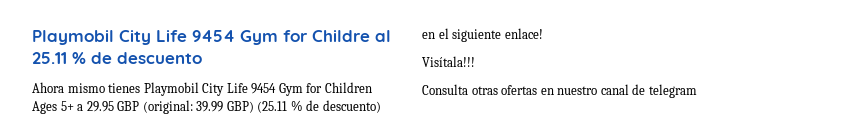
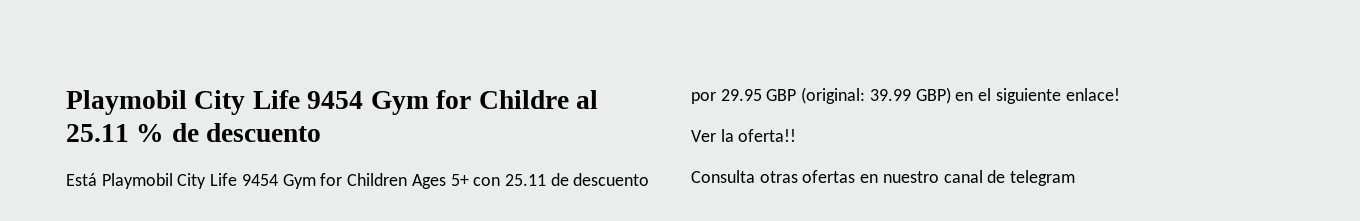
[32,82,141,93] Ahora mismo tienes -> [66,173,97,186] Está
[77,104,84,111] a -> [473,173,650,186] [691,92,716,104] con 25.11 de descuento por
[257,100,381,113] (25.11 % de descuento) -> (951, 95) none
[422,56,475,67] Visítala!!! -> [691,129,797,142] Ver la oferta!!

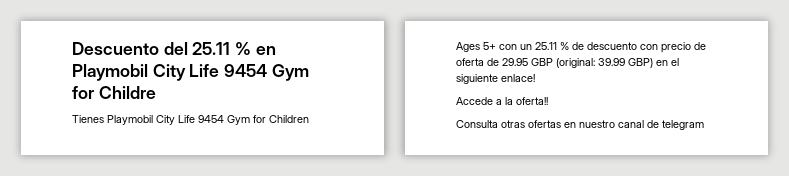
(66, 102) none -> [72,42,276,55] Descuento del 25.11 % en
[575,90,598,109] [66,123,322,142] [66,173,97,186] al 25.11 % de descuento // Está -> [72,115,104,123] // Tienes
[504,173,650,186] [691,92,716,104] 25.11 de descuento por -> [520,42,706,53] [456,58,499,66] un 25.11 % de descuento con precio de oferta de
[691,130,716,142] Ver -> [456,97,502,105] Accede a

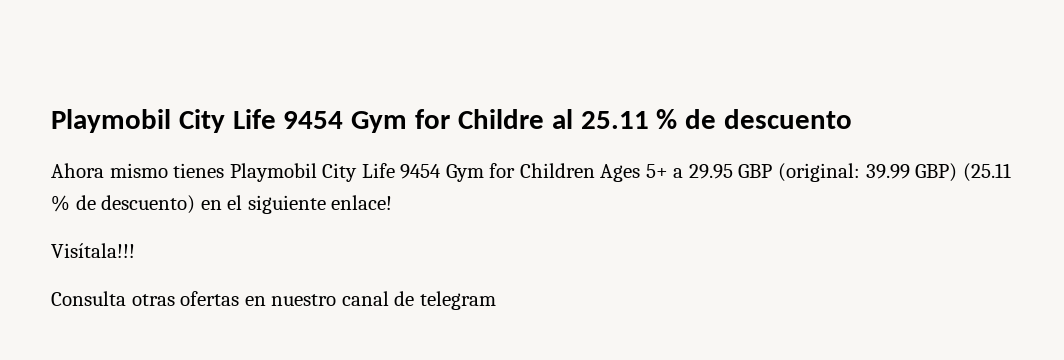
[72,42,276,55] Descuento del 25.11 % en -> (51, 121) none
[72,115,104,123] // Tienes -> [551,109,853,129] [51,163,225,178] al 25.11 % de descuento // Ahora mismo tienes
[499,42,706,53] [456,58,499,66] con un 25.11 % de descuento con precio de oferta de -> [673,168,684,178] a
(653, 63) none -> [962,163,1011,182] [51,195,196,214] (25.11 % de descuento)
[456,97,548,105] Accede a la oferta!! -> [51,243,135,258] Visítala!!!

